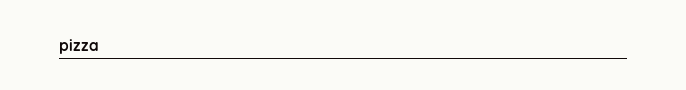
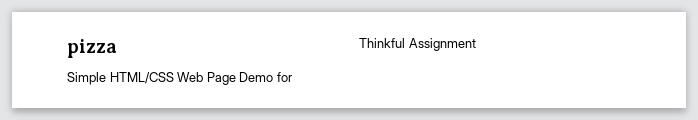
(99, 46) none -> [67,72,292,85] [359,38,476,51] // Simple HTML/CSS Web Page Demo for Thinkful Assignment

